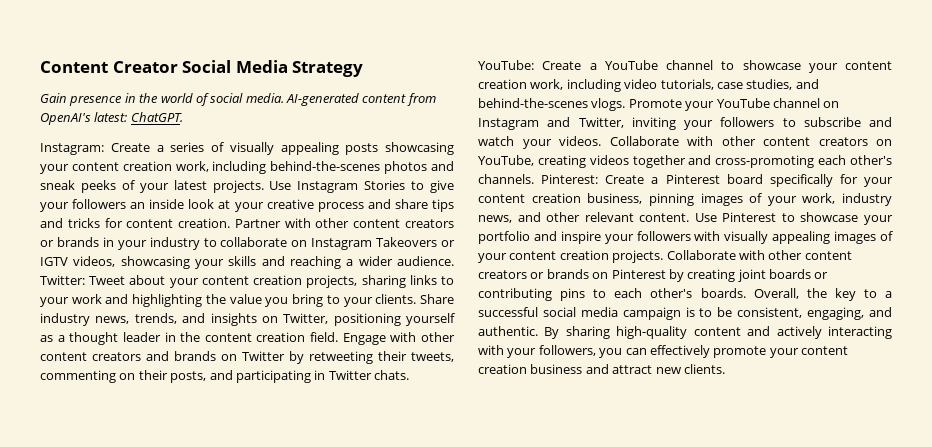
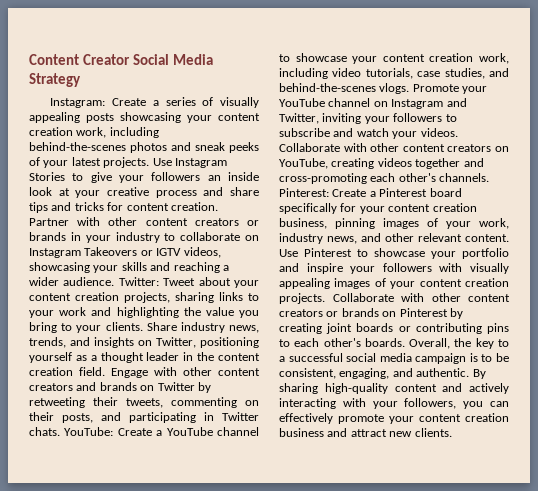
[40,93,436,106] [40,112,183,125] // Gain presence in the world of social media. AI-generated content from OpenAI's latest: ChatGPT. -> (81, 80) none

